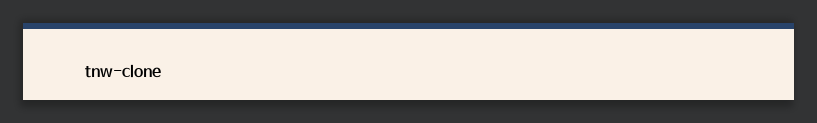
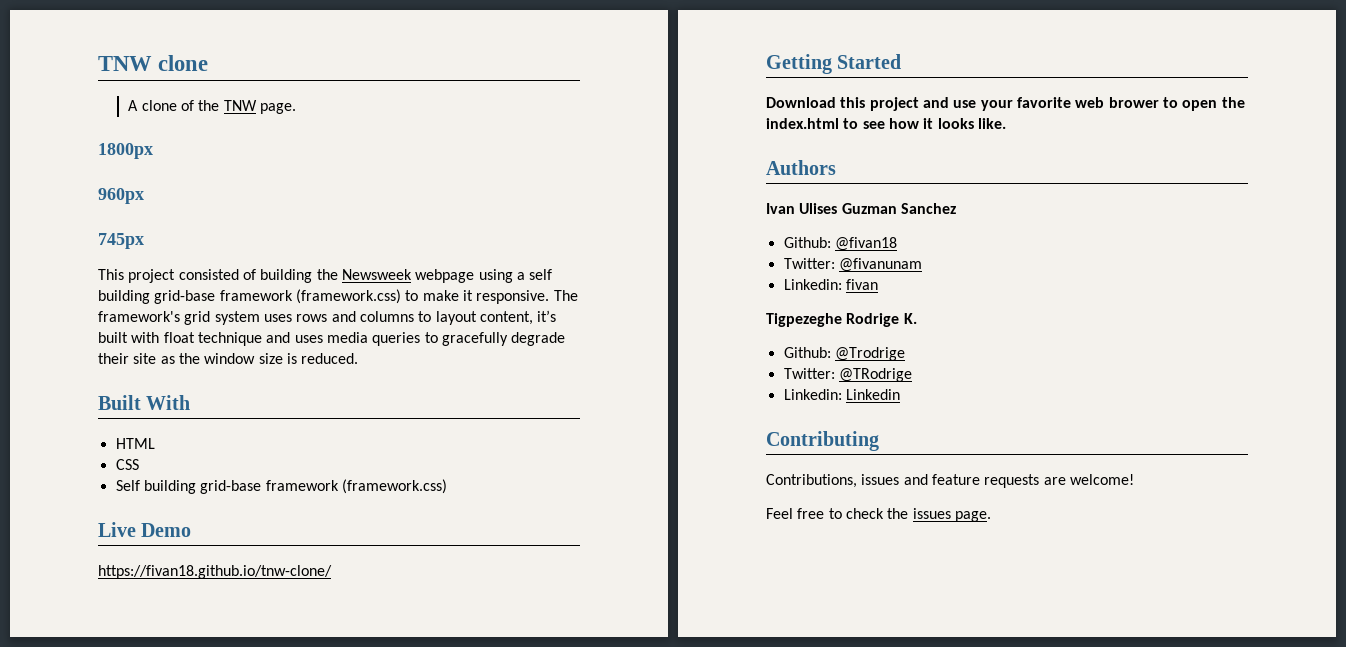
[85,64,161,78] tnw-clone -> [98,55,209,71] [128,100,296,114] [98,143,153,159] [98,188,144,204] [98,233,144,249] [98,269,553,283] [98,289,578,304] [98,310,557,325] [98,332,566,346] [98,353,359,364] [98,395,191,410] [115,438,155,449] [115,459,139,470] [115,479,447,494] [98,522,192,537] [98,565,332,579] [766,54,902,74] [766,97,1245,111] [766,118,1006,129] [766,160,836,175] [766,203,956,214] [783,237,897,251] [783,258,922,272] [783,279,878,290] [766,313,917,327] [783,347,905,361] [783,368,912,382] [783,389,900,400] [766,431,879,451] [766,474,1134,488] [766,508,991,522] TNW clone // A clone of the TNW page. // 1800px // 960px // 745px // This project consisted of building the Newsweek webpage using a self building grid-base framework (framework.css) to make it responsive. The framework's grid system uses rows and columns to layout content, it’s built with float technique and uses media queries to gracefully degrade their site as the window size is reduced. // Built With // HTML // CSS // Self building grid-base framework (framework.css) // Live Demo // https://fivan18.github.io/tnw-clone/ // Getting Started // Download this project and use your favorite web brower to open the index.html to see how it looks like. // Authors // Ivan Ulises Guzman Sanchez // Github: @fivan18 // Twitter: @fivanunam // Linkedin: fivan // Tigpezeghe Rodrige K. // Github: @Trodrige // Twitter: @TRodrige // Linkedin: Linkedin // Contributing // Contributions, issues and feature requests are welcome! // Feel free to check the issues page.

